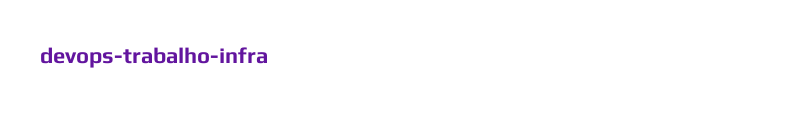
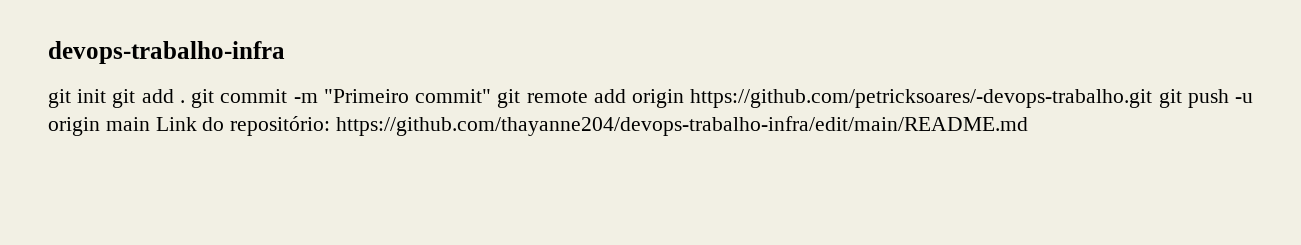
(268, 57) none -> [48,89,1254,108] [48,116,1029,136] // git init git add . git commit -m "Primeiro commit" git remote add origin https://github.com/petricksoares/-devops-trabalho.git git push -u origin main Link do repositório: https://github.com/thayanne204/devops-trabalho-infra/edit/main/README.md

